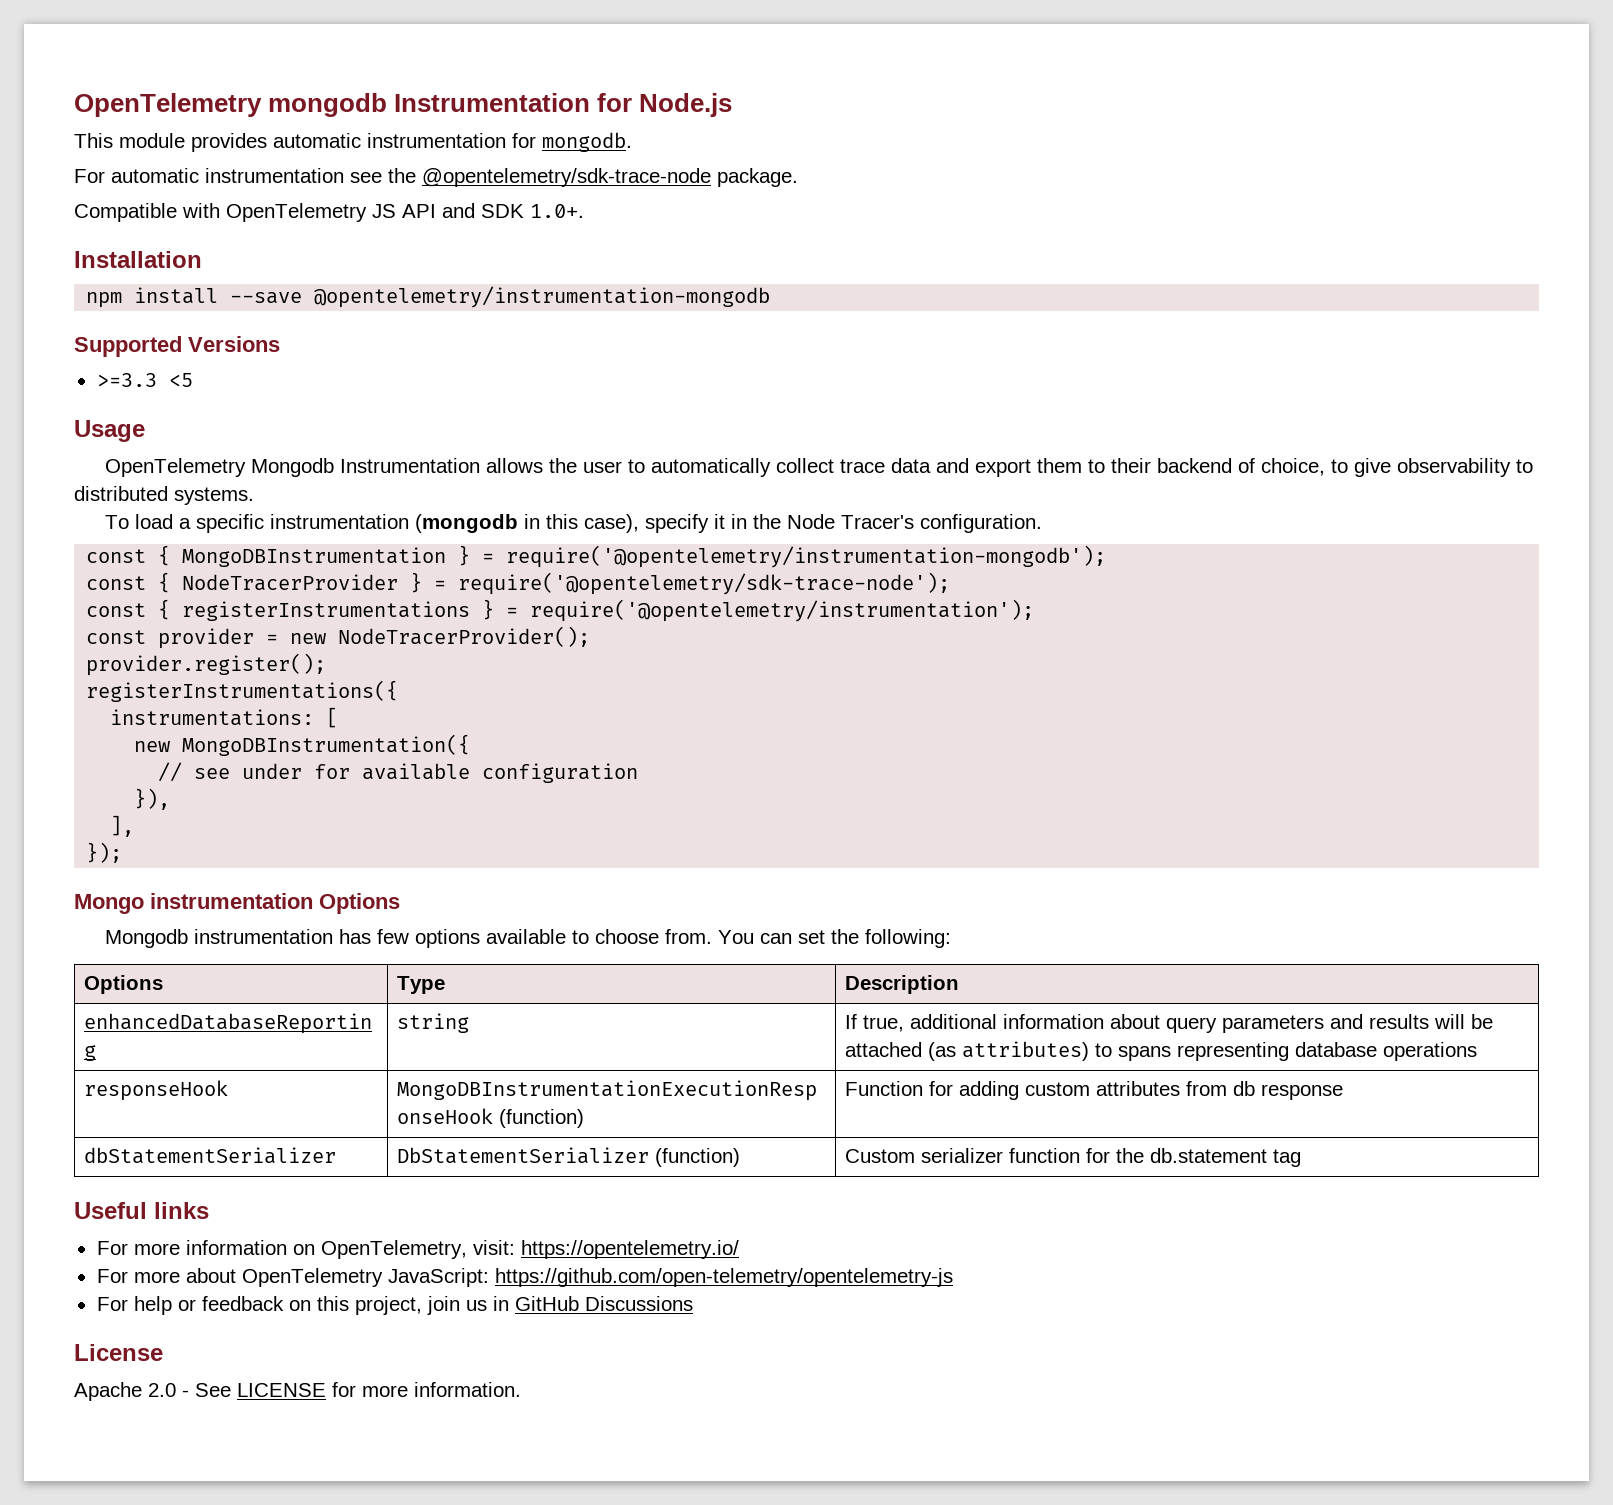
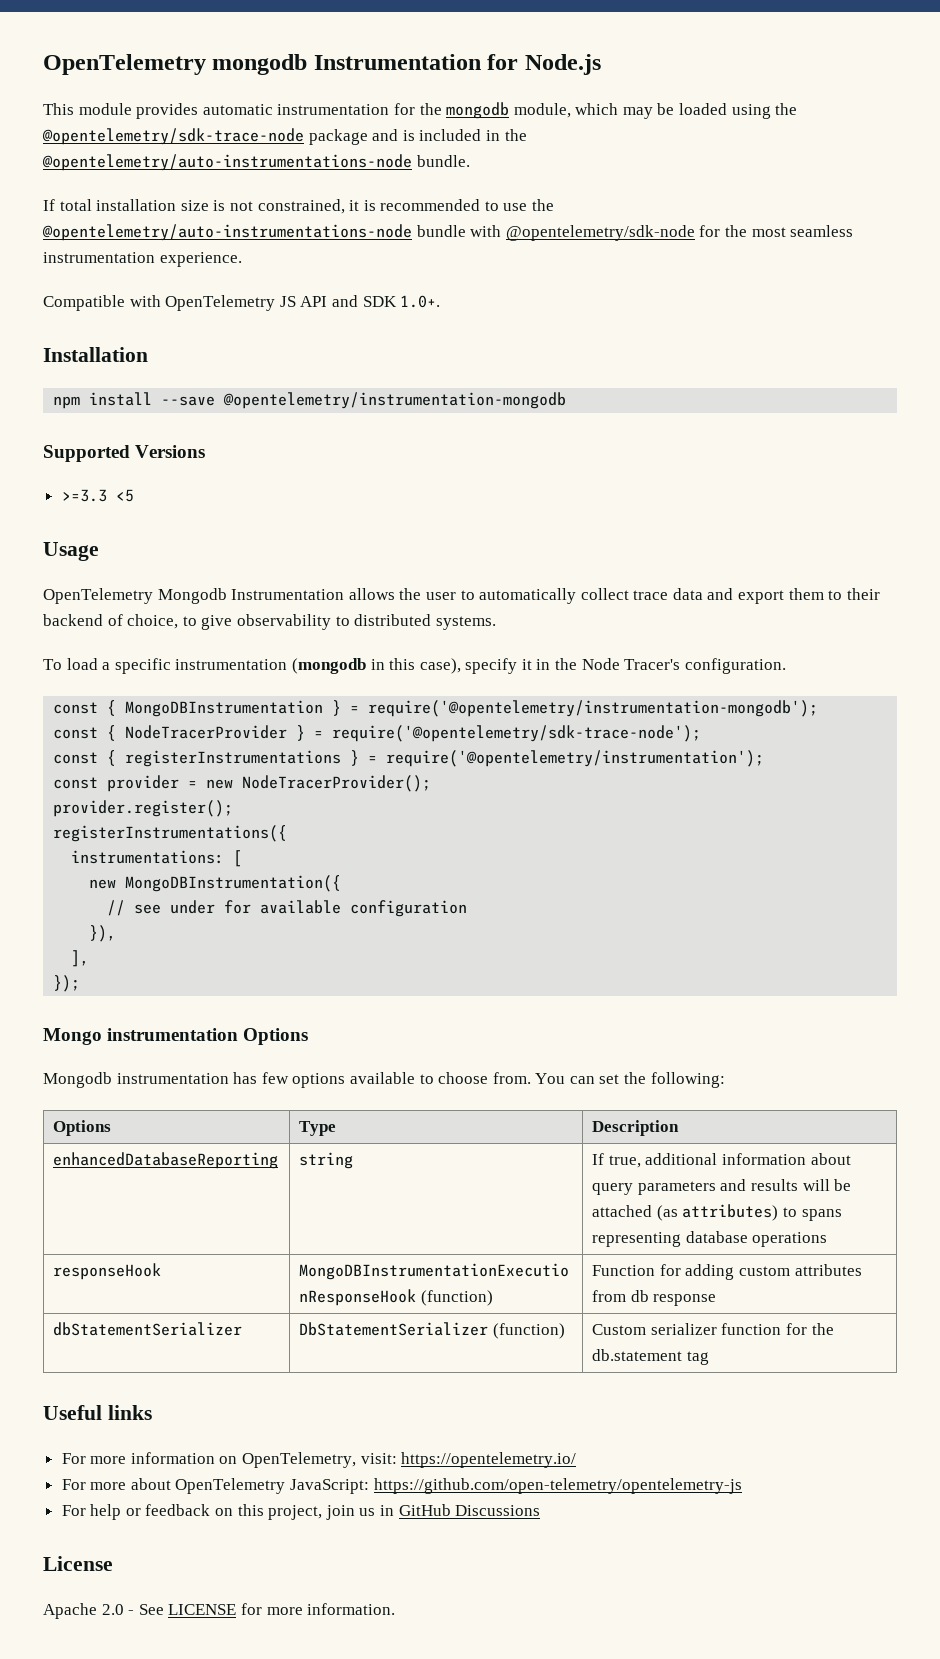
[542,132,632,152] [74,168,798,187] mongodb. // For automatic instrumentation see the @opentelemetry/sdk-trace-node package. -> [419,102,798,119] [42,128,527,145] [42,154,470,171] [43,199,555,214] [42,224,854,241] [43,252,242,267] the mongodb module, which may be loaded using the @opentelemetry/sdk-trace-node package and is included in the @opentelemetry/auto-instrumentations-node bundle. // If total installation size is not constrained, it is recommended to use the @opentelemetry/auto-instrumentations-node bundle with @opentelemetry/sdk-node for the most seamless instrumentation experience.

